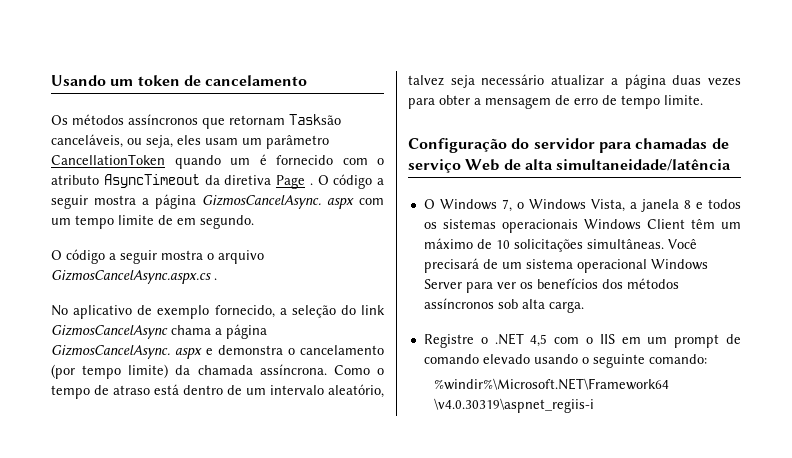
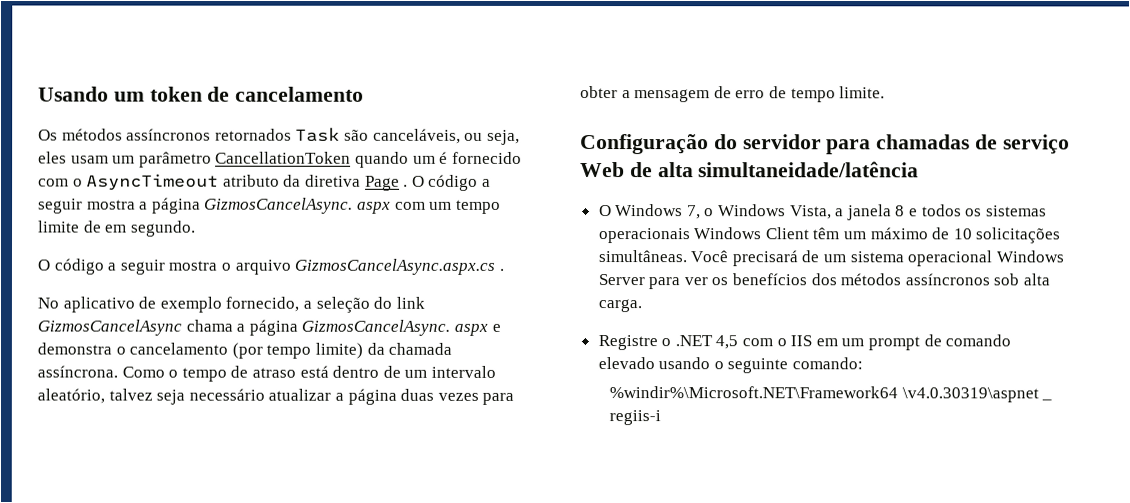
[202,114,341,129] que retornam Tasksão -> [214,127,369,142] retornados Task são
[51,174,200,188] atributo AsyncTimeout -> [86,173,280,191] AsyncTimeout atributo
[434,398,595,413] \v4.0.30319\aspnet_regiis-i -> [901,387,1053,403] [608,410,661,426] \v4.0.30319\aspnet _ regiis-i

